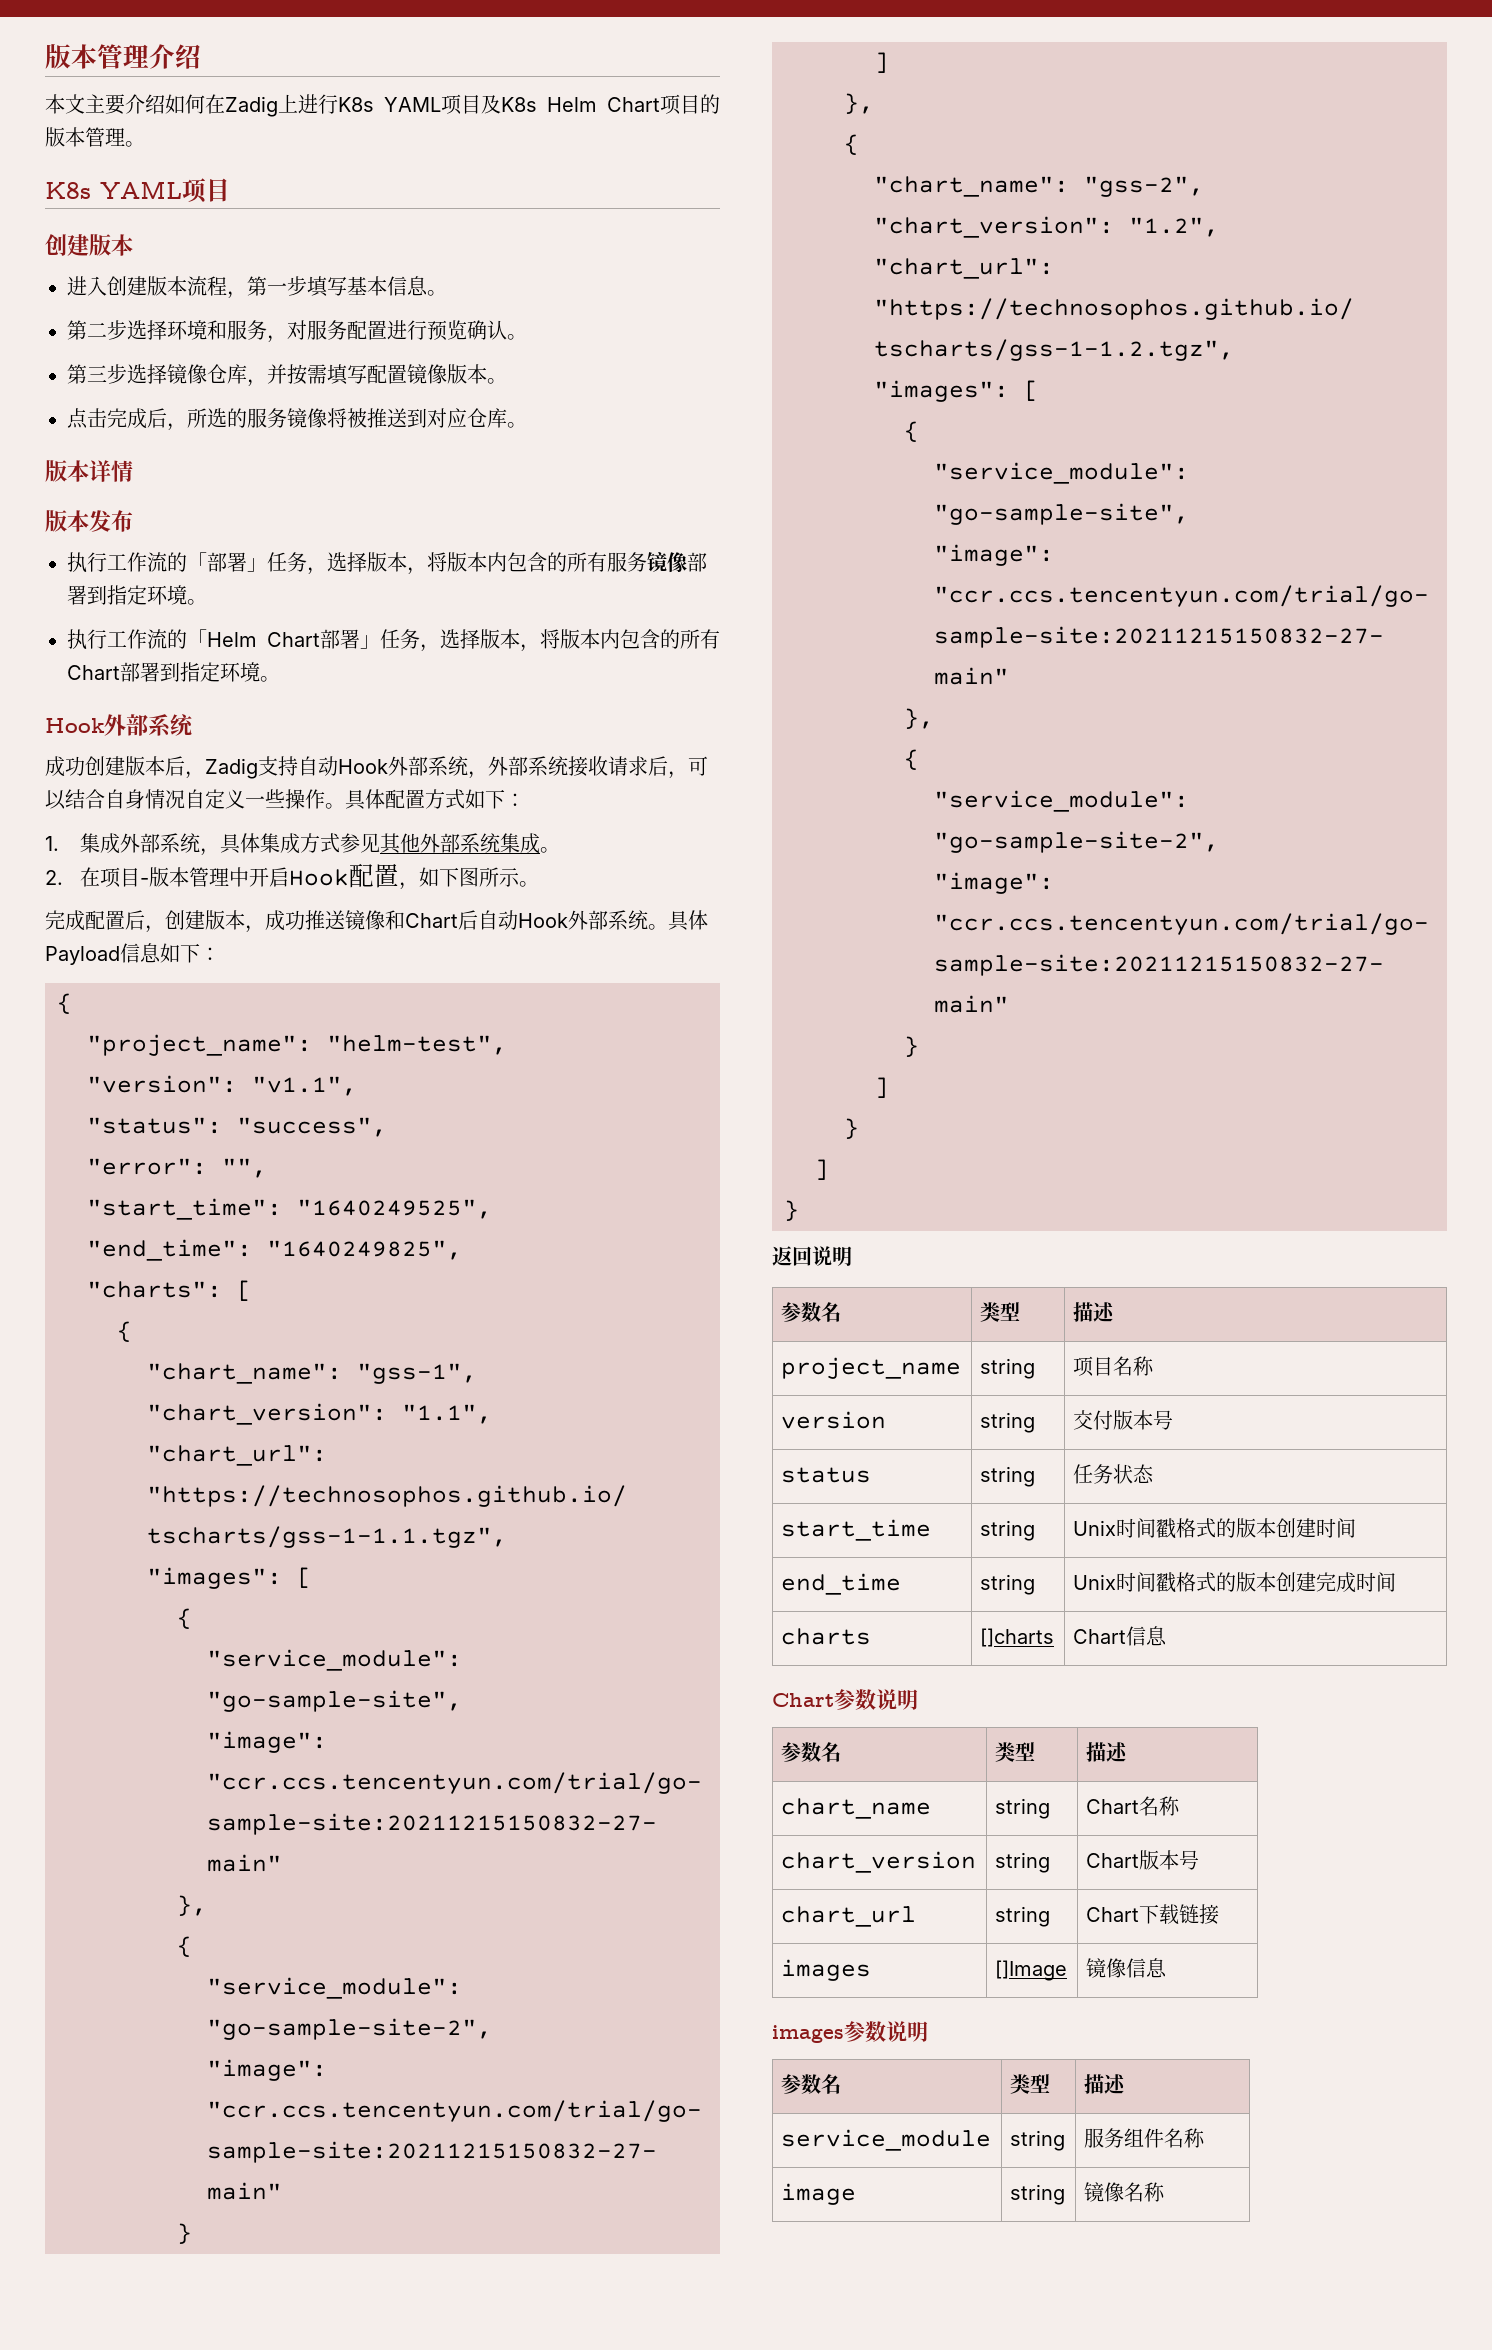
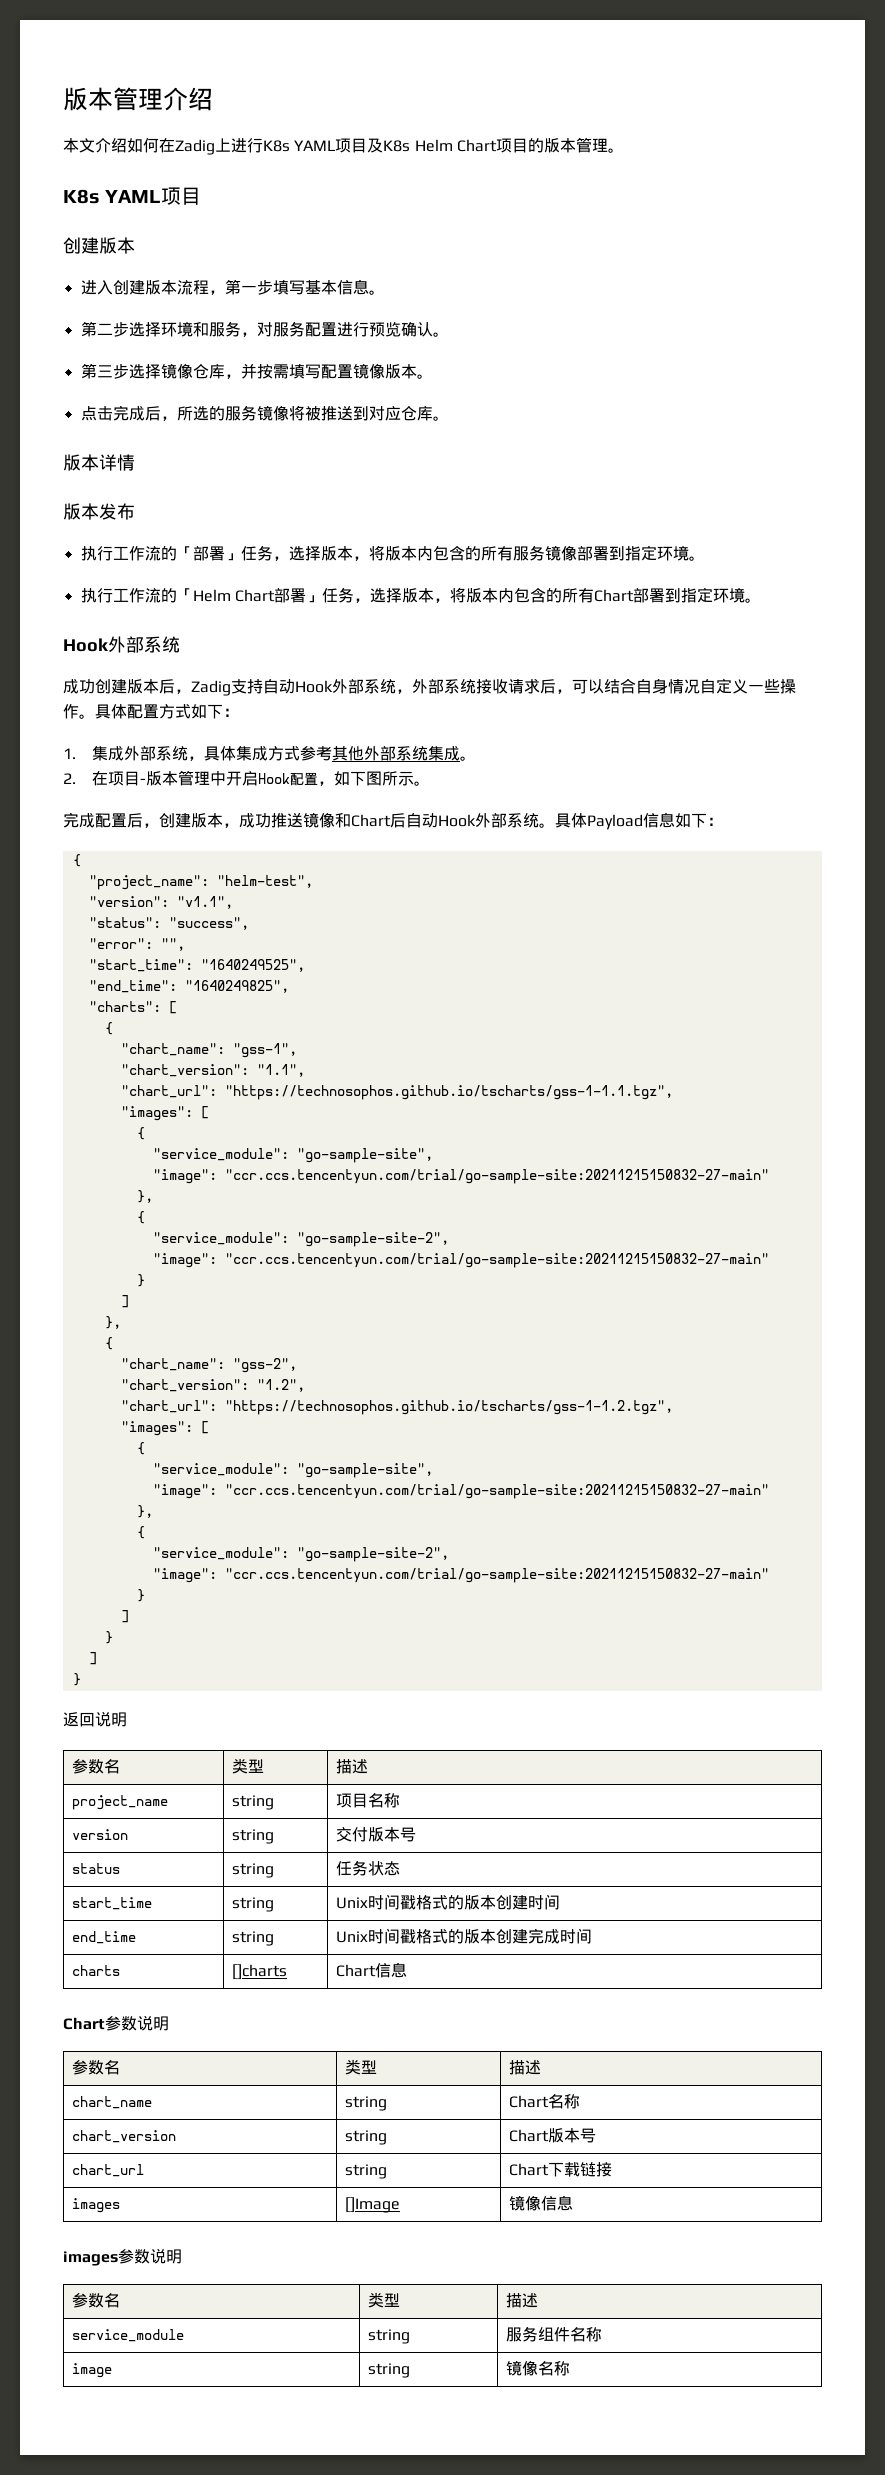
[85,94,125,115] 主要 -> (95, 145) none
[360,833,381,853] 见 -> [316,746,333,761] 考

